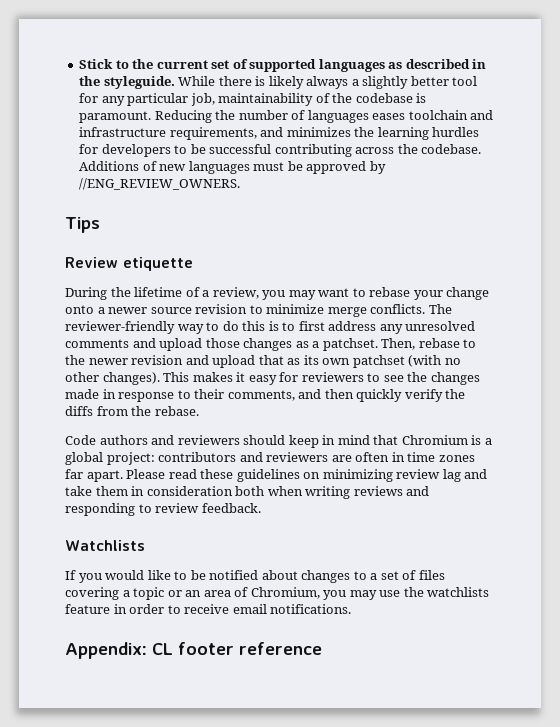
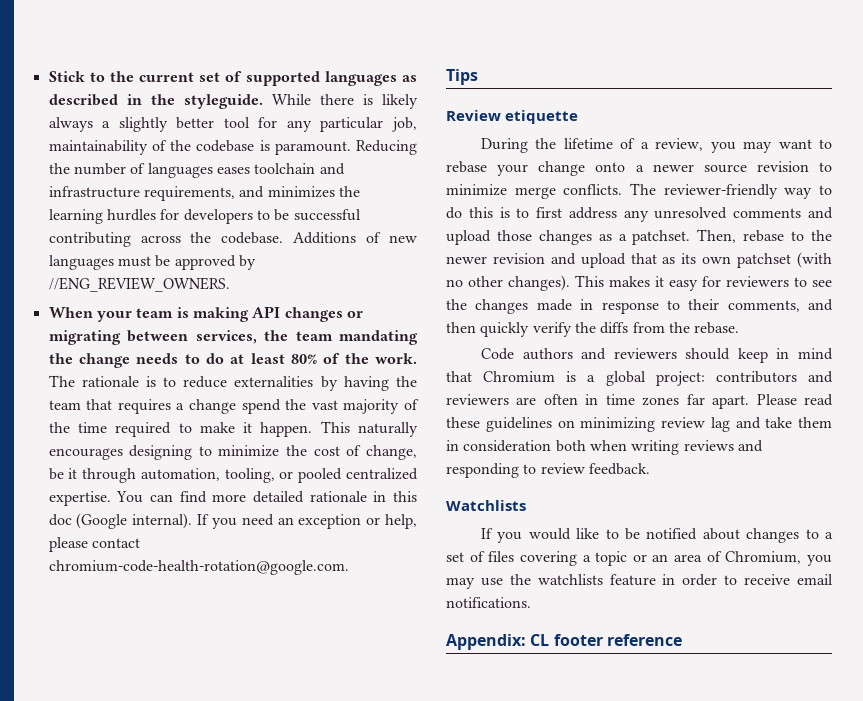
(241, 184) none -> [48,306,363,322] [48,330,418,345] [48,353,417,368] [48,375,418,391] [48,399,420,414] [48,421,419,437] [48,445,417,460] [48,468,418,483] [48,491,418,506] [48,513,417,529] [48,537,140,552] [48,560,349,575] // When your team is making API changes or migrating between services, the team mandating the change needs to do at least 80% of the work. The rationale is to reduce externalities by having the team that requires a change spend the vast majority of the time required to make it happen. This naturally encourages designing to minimize the cost of change, be it through automation, tooling, or pooled centralized expertise. You can find more detailed rationale in this doc (Google internal). If you need an exception or help, please contact chromium-code-health-rotation@google.com.

